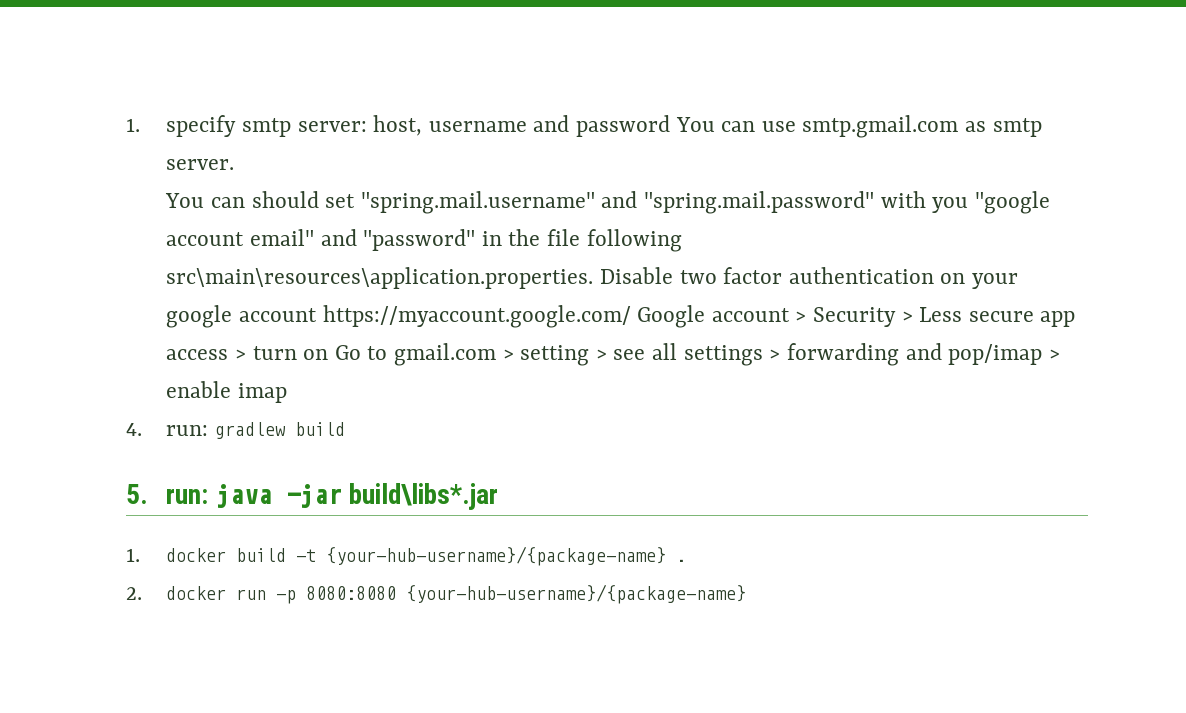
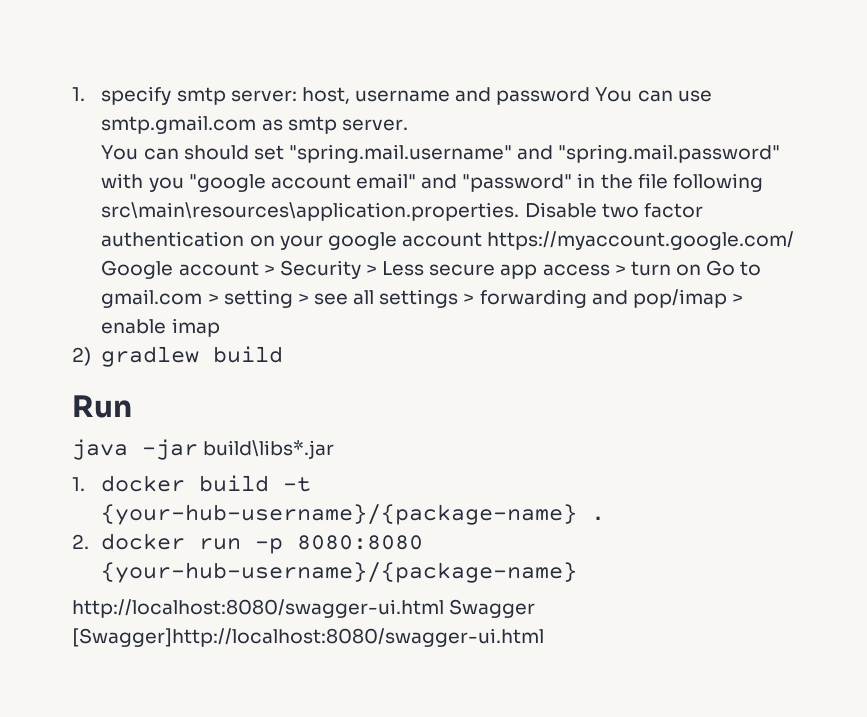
[126,423,209,436] 4. run: -> [72,347,91,366] 2)
[126,484,209,504] 5. run: -> [72,395,132,418] Run //
(747, 594) none -> [72,599,536,618] [72,628,544,647] // http://localhost:8080/swagger-ui.html Swagger [Swagger]http://localhost:8080/swagger-ui.html

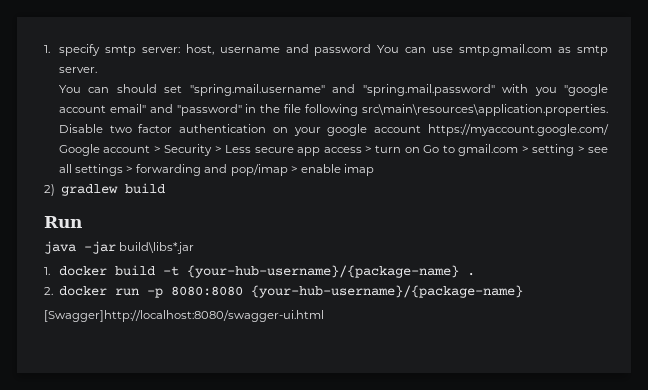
[72,599,536,618] http://localhost:8080/swagger-ui.html Swagger -> (523, 291) none

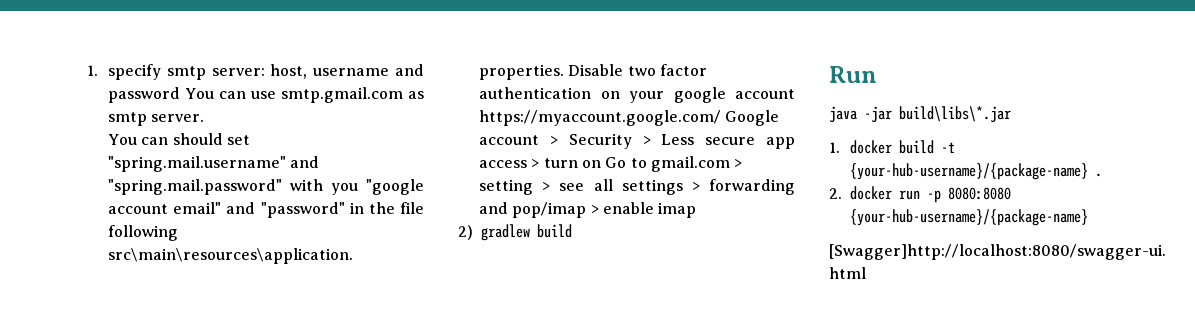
[119,242,195,254] build\libs*.jar -> [899,106,1011,123] build\libs\*.jar

